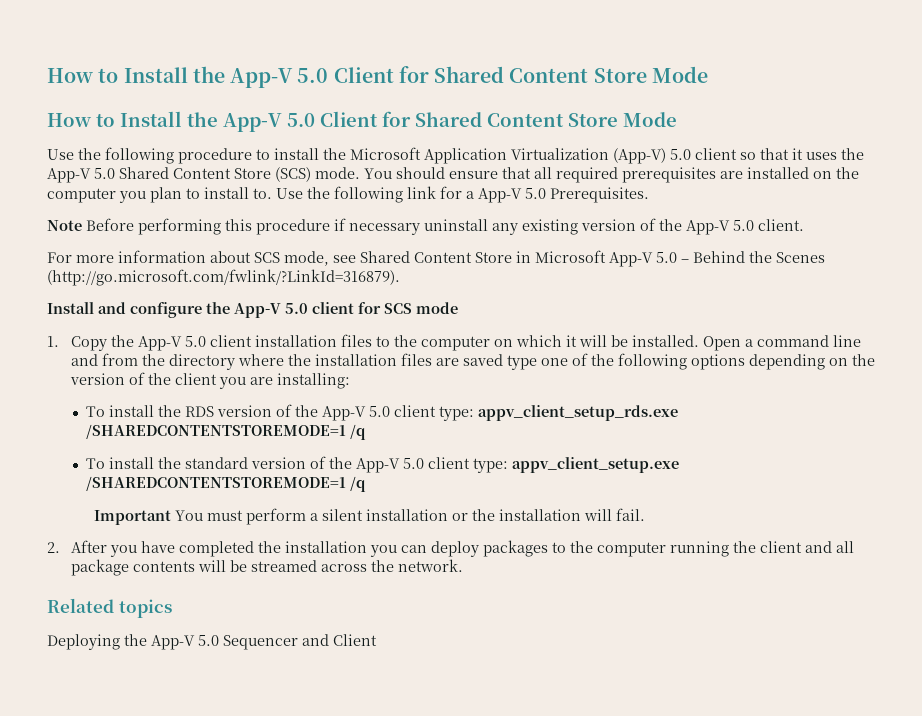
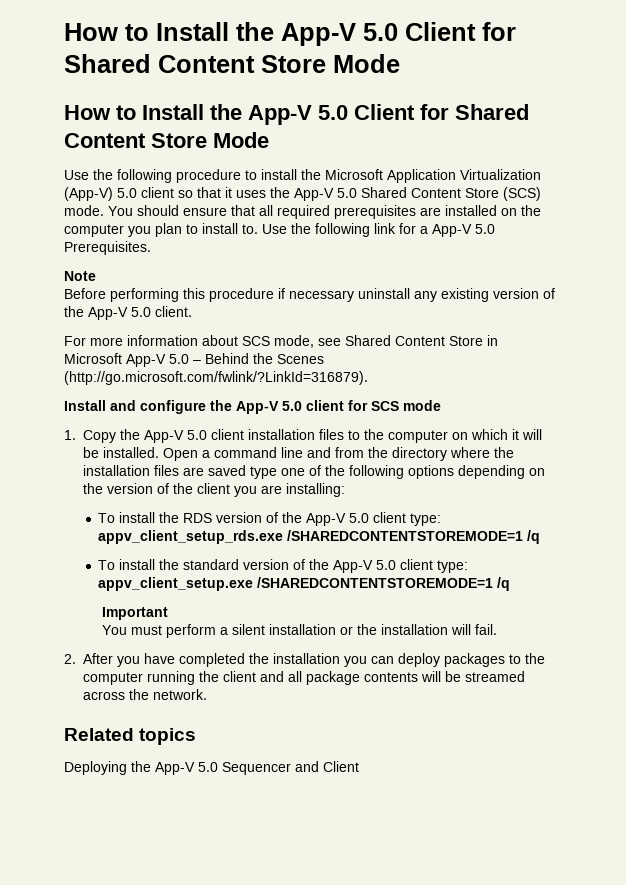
(82, 225) none -> (96, 276) //
(172, 517) none -> (168, 613) //

